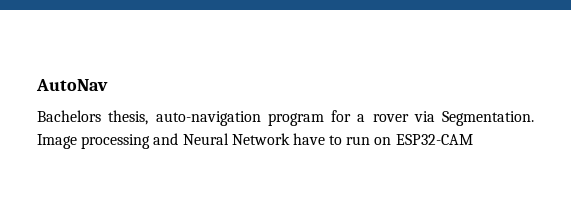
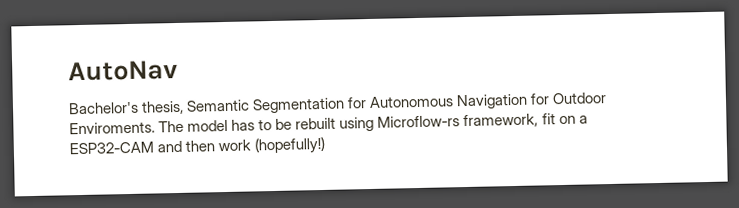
[37,110,534,126] [37,133,473,149] Bachelors thesis, auto-navigation program for a rover via Segmentation. Image processing and Neural Network have to run on ESP32-CAM -> [68,92,608,115] [69,113,588,135] [69,136,327,155] Bachelor's thesis, Semantic Segmentation for Autonomous Navigation for Outdoor Enviroments. The model has to be rebuilt using Microflow-rs framework, fit on a ESP32-CAM and then work (hopefully!)

